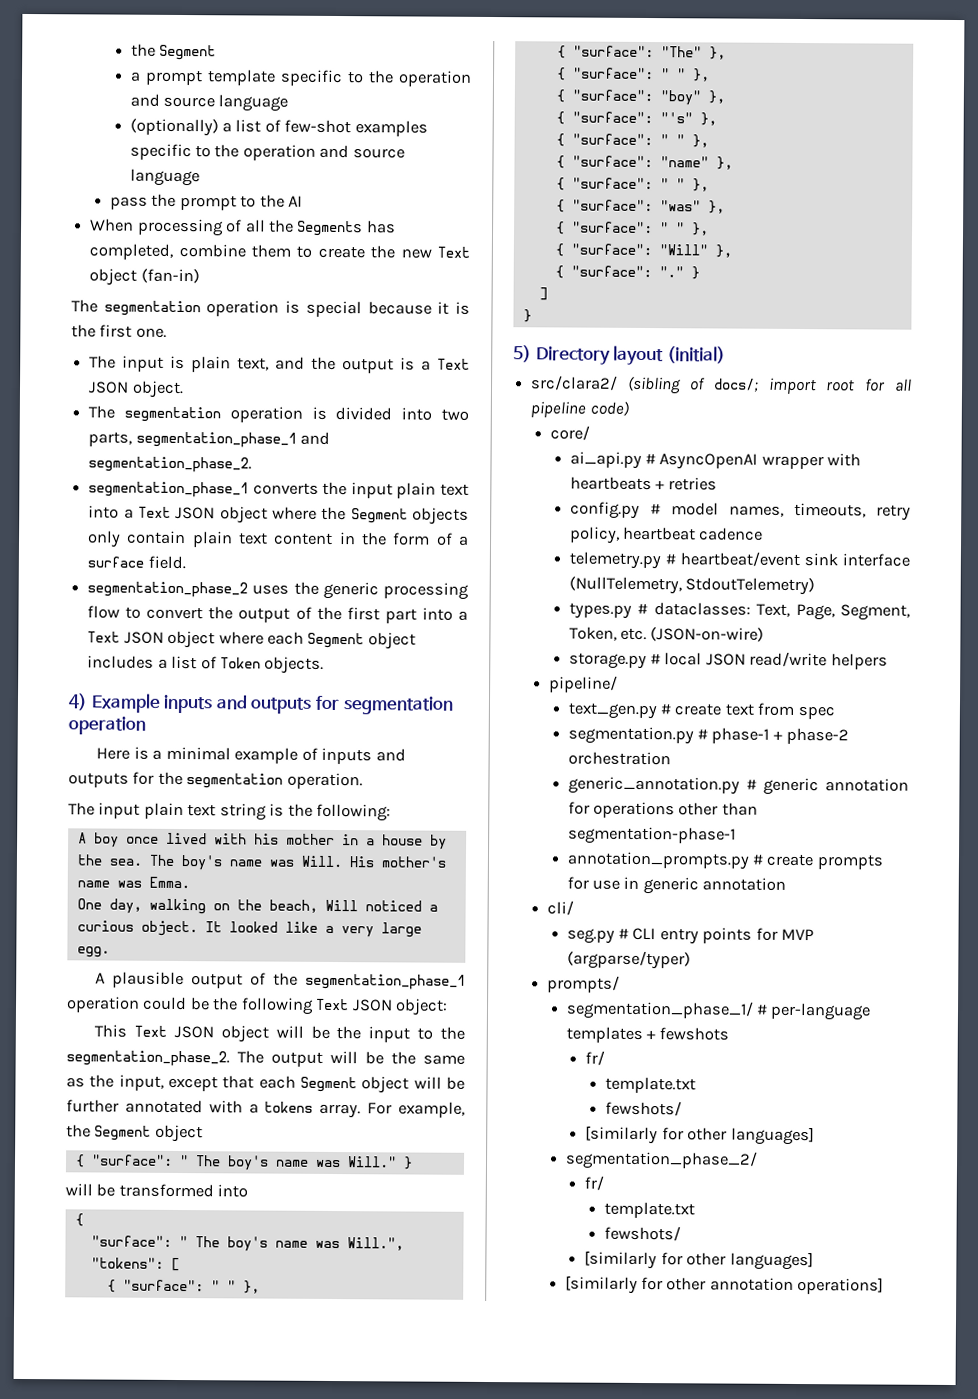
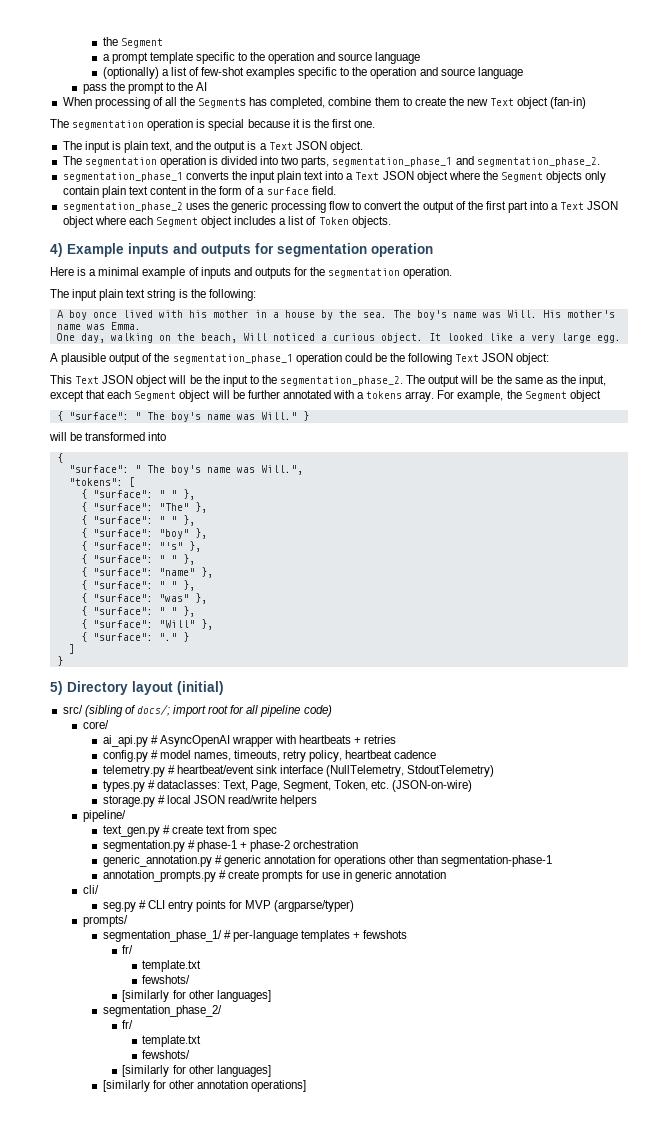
[530,375,619,391] src/clara2/ -> [62,705,83,714] src/

